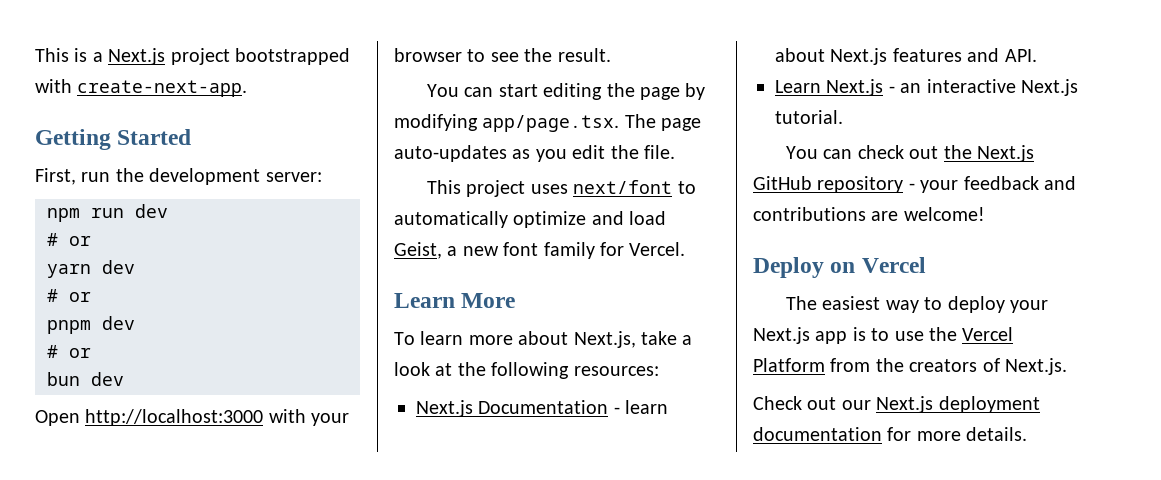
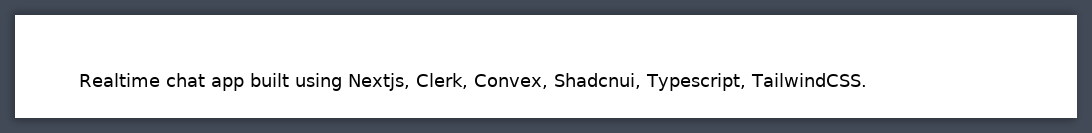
[35,48,350,65] [35,79,248,97] [35,129,192,150] [35,168,322,185] [47,204,168,222] [47,233,91,246] [47,260,135,278] [47,289,91,302] [47,316,135,334] [47,345,91,358] [47,372,124,386] [35,409,350,426] [394,48,611,62] [426,83,706,100] [394,114,702,132] [394,145,675,162] [426,180,696,197] [394,211,667,228] [394,242,686,259] [394,293,516,308] [394,331,693,348] [394,362,659,379] [416,400,669,417] [775,48,1037,65] [775,79,1078,96] [775,110,843,124] [785,145,1034,162] [753,176,1076,193] [753,207,985,221] [753,257,926,278] [785,296,1048,313] [753,327,1014,344] [753,358,1067,375] [753,396,1040,413] [753,427,1028,441] This is a Next.js project bootstrapped with create-next-app. // Getting Started // First, run the development server: // npm run dev // # or // yarn dev // # or // pnpm dev // # or // bun dev // Open http://localhost:3000 with your browser to see the result. // You can start editing the page by modifying app/page.tsx. The page auto-updates as you edit the file. // This project uses next/font to automatically optimize and load Geist, a new font family for Vercel. // Learn More // To learn more about Next.js, take a look at the following resources: // Next.js Documentation - learn about Next.js features and API. // Learn Next.js - an interactive Next.js tutorial. // You can check out the Next.js GitHub repository - your feedback and contributions are welcome! // Deploy on Vercel // The easiest way to deploy your Next.js app is to use the Vercel Platform from the creators of Next.js. // Check out our Next.js deployment documentation for more details. -> [79,73,867,91] Realtime chat app built using Nextjs, Clerk, Convex, Shadcnui, Typescript, TailwindCSS.

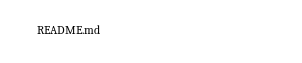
[79,73,867,91] Realtime chat app built using Nextjs, Clerk, Convex, Shadcnui, Typescript, TailwindCSS. -> [37,25,100,34] README.md

